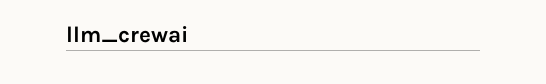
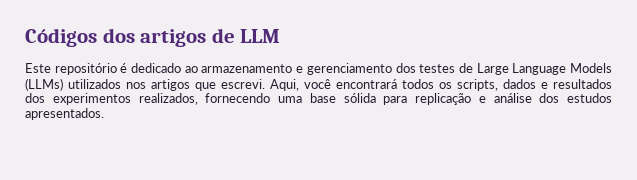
[66,26,188,43] llm_crewai -> [25,28,281,47] [25,63,612,75] [25,78,612,91] [25,93,612,105] [25,108,104,120] Códigos dos artigos de LLM // Este repositório é dedicado ao armazenamento e gerenciamento dos testes de Large Language Models (LLMs) utilizados nos artigos que escrevi. Aqui, você encontrará todos os scripts, dados e resultados dos experimentos realizados, fornecendo uma base sólida para replicação e análise dos estudos apresentados.

